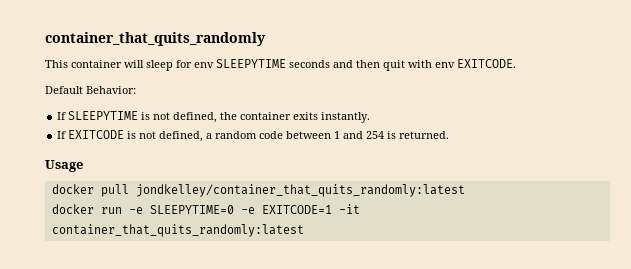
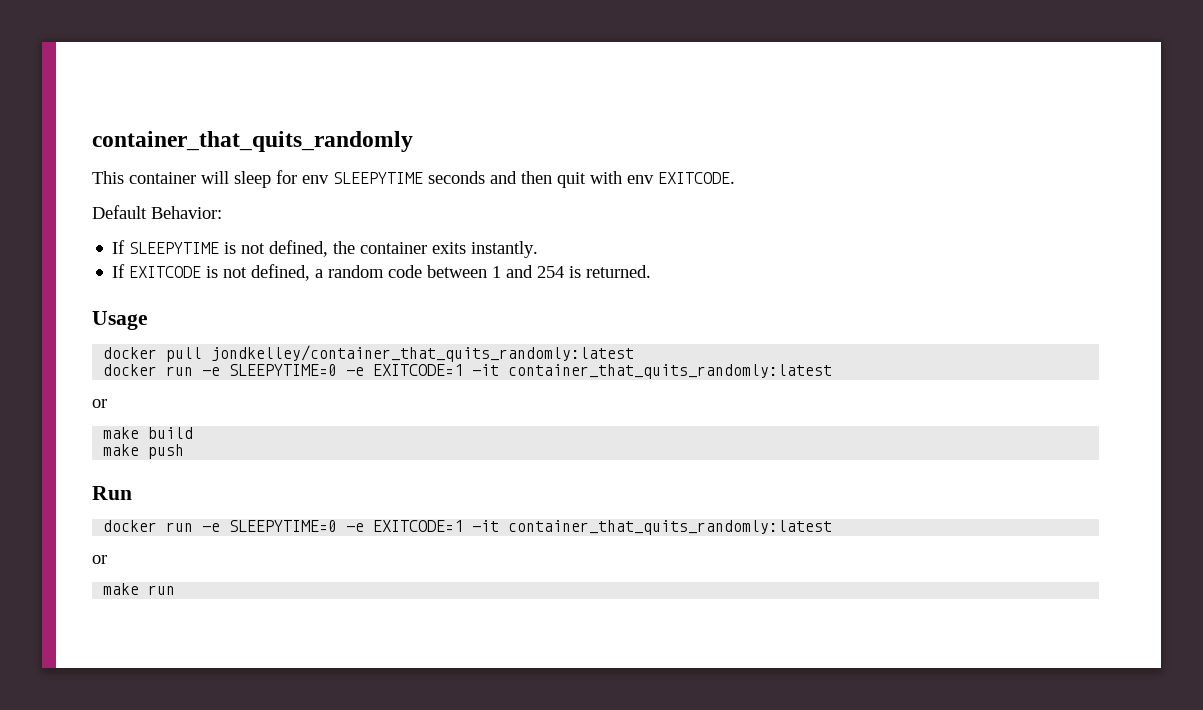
(304, 230) none -> [92,399,107,408] [103,427,194,439] [103,444,185,459] [92,486,132,500] [103,520,833,535] [92,555,107,564] [103,583,176,595] // or // make build // make push // Run // docker run -e SLEEPYTIME=0 -e EXITCODE=1 -it container_that_quits_randomly:latest // or // make run

